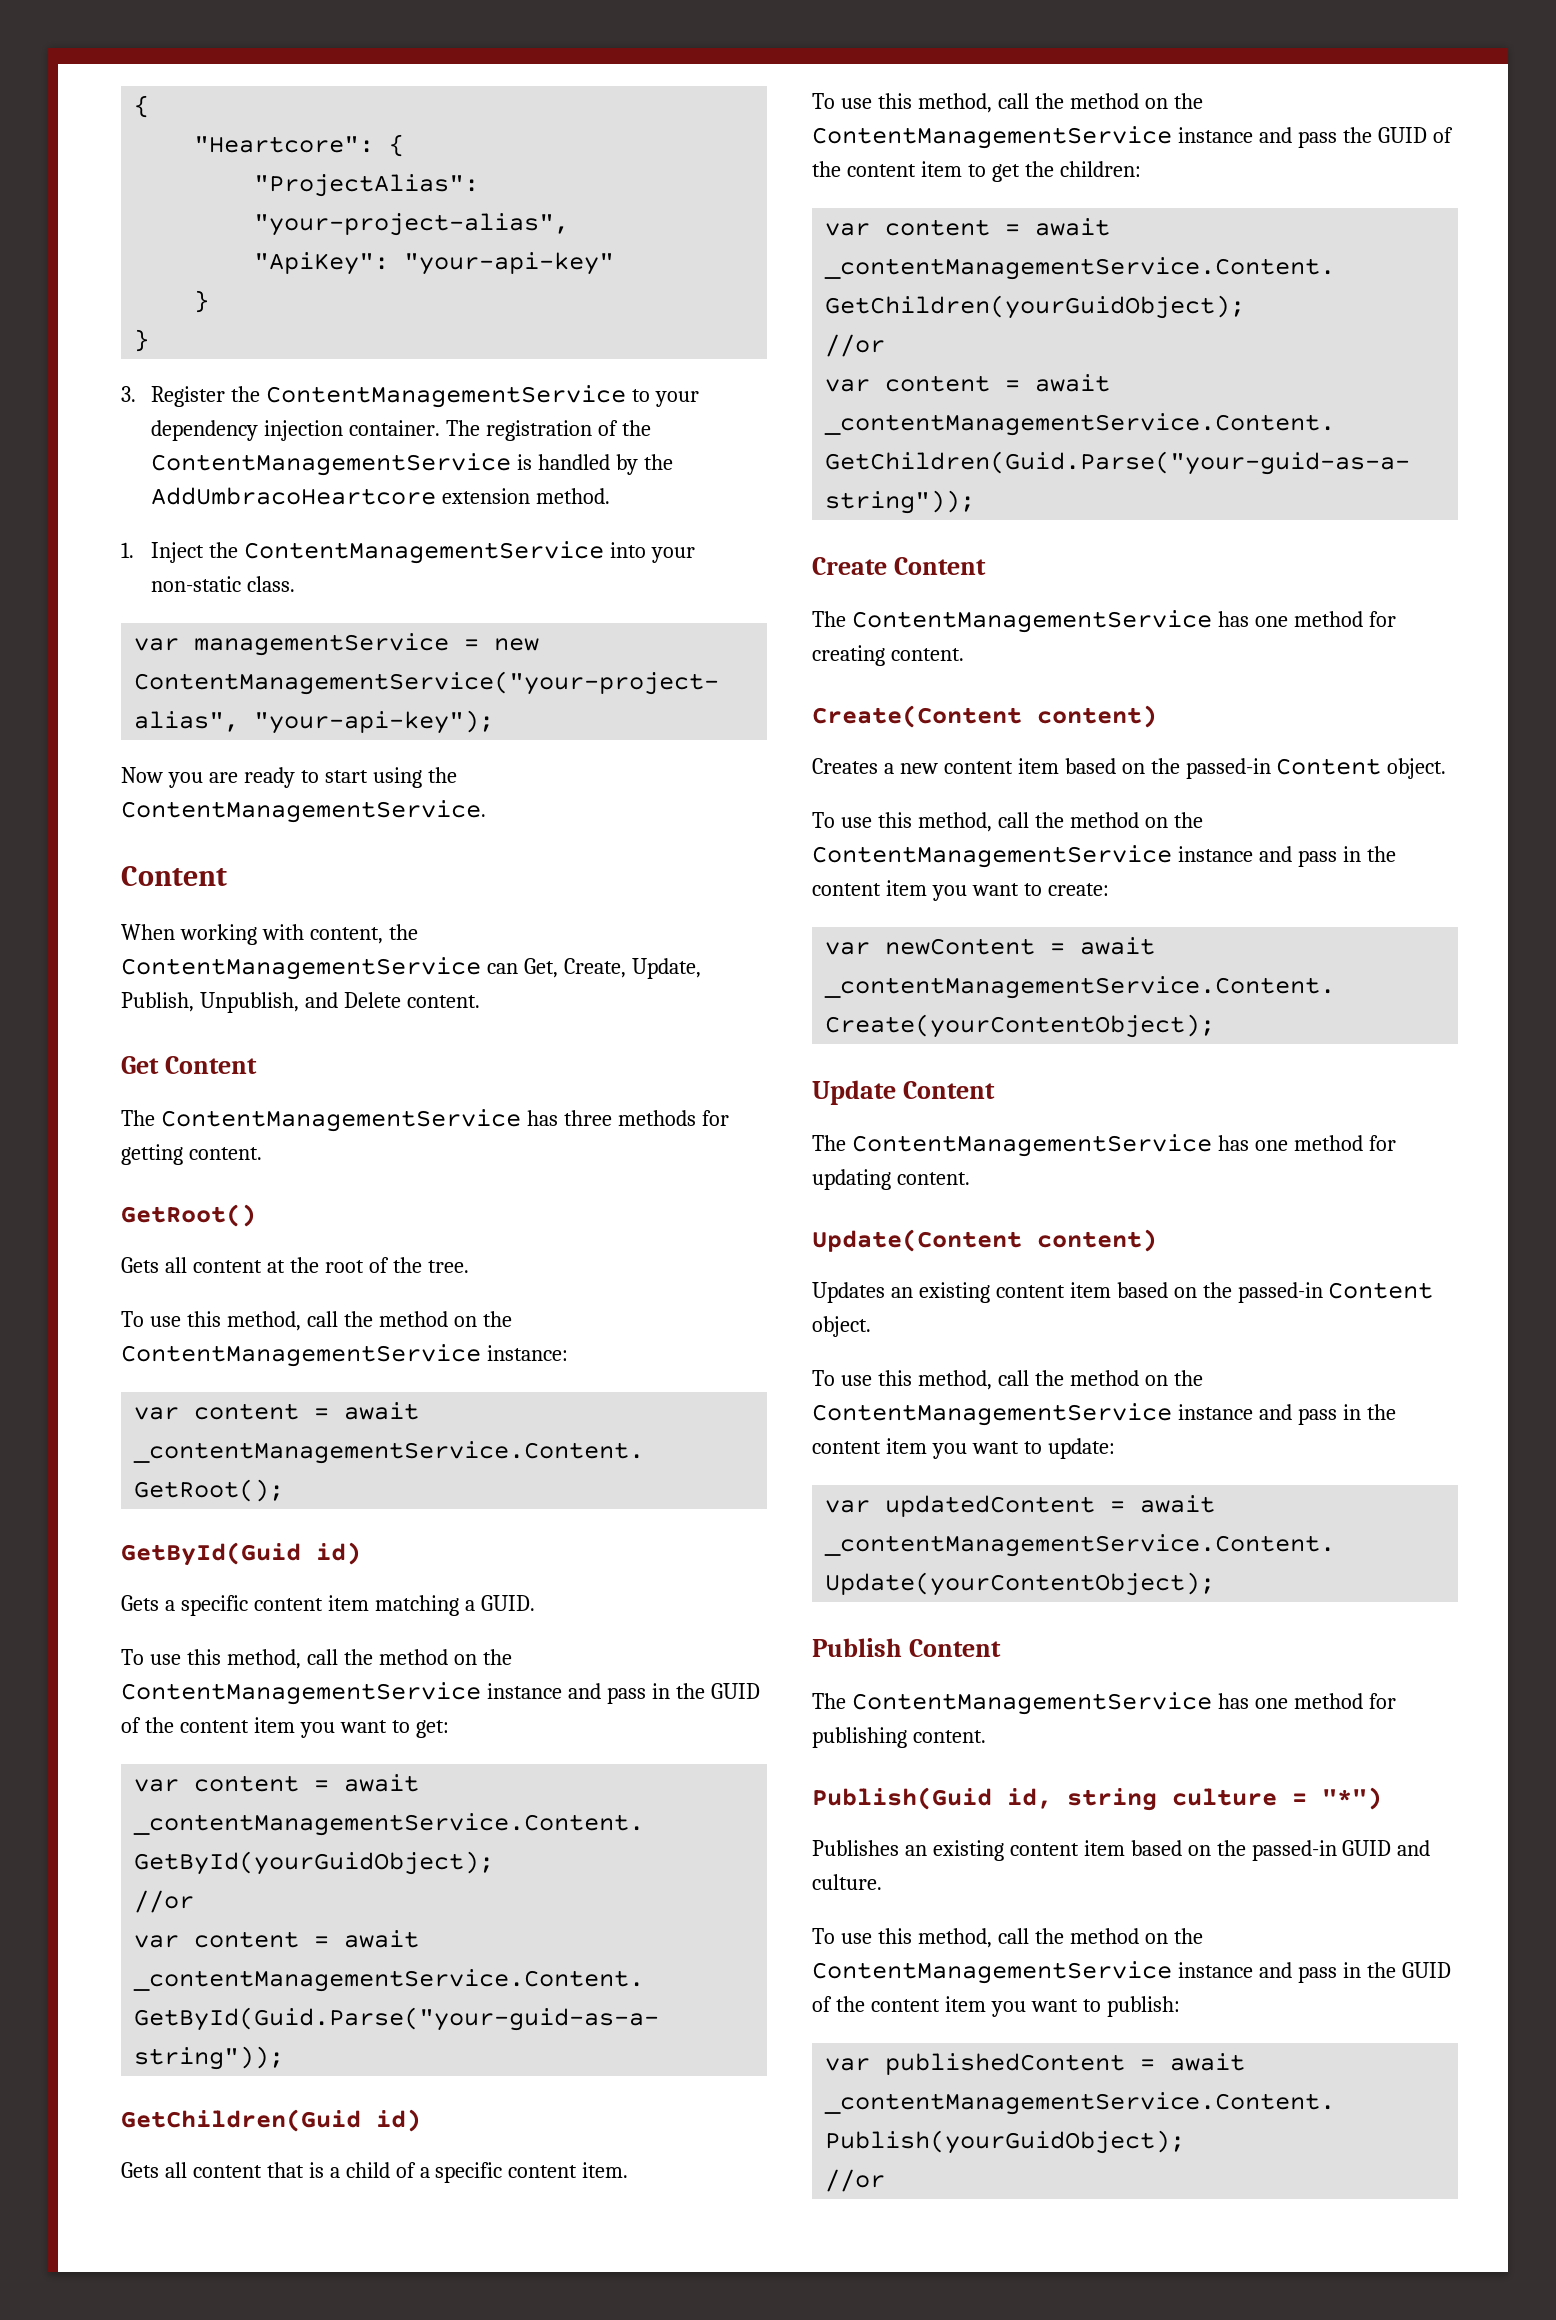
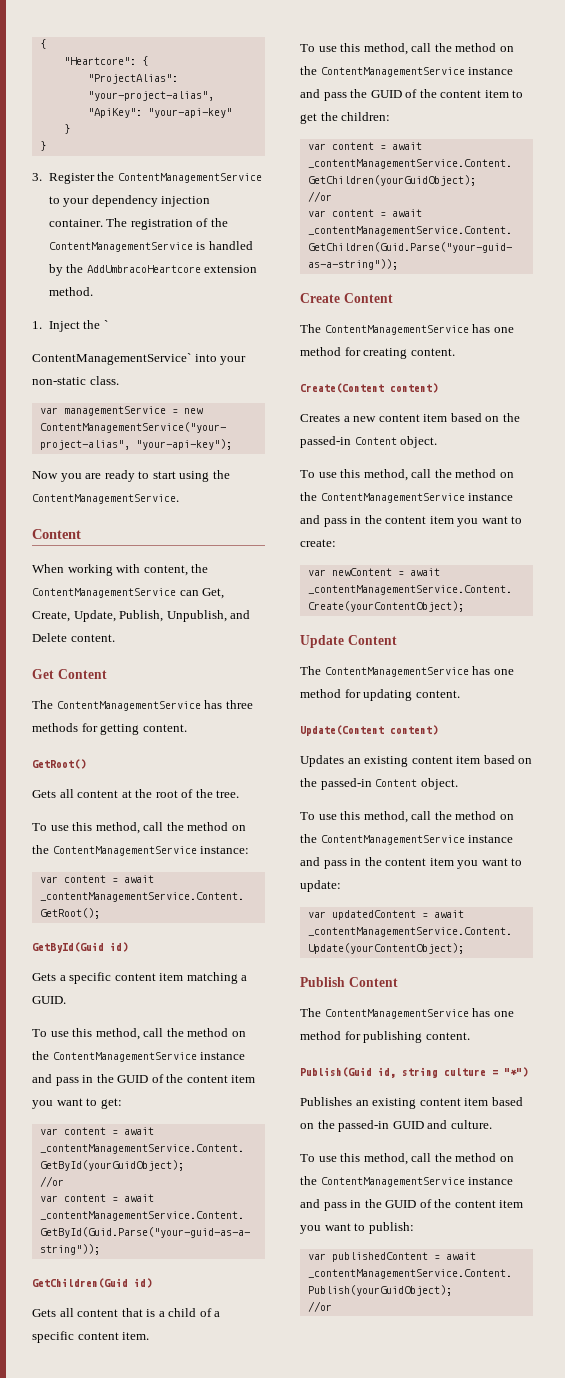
[244,541,605,564] ContentManagementService -> [103,320,108,329] [32,353,191,365] ` // ContentManagementService`

